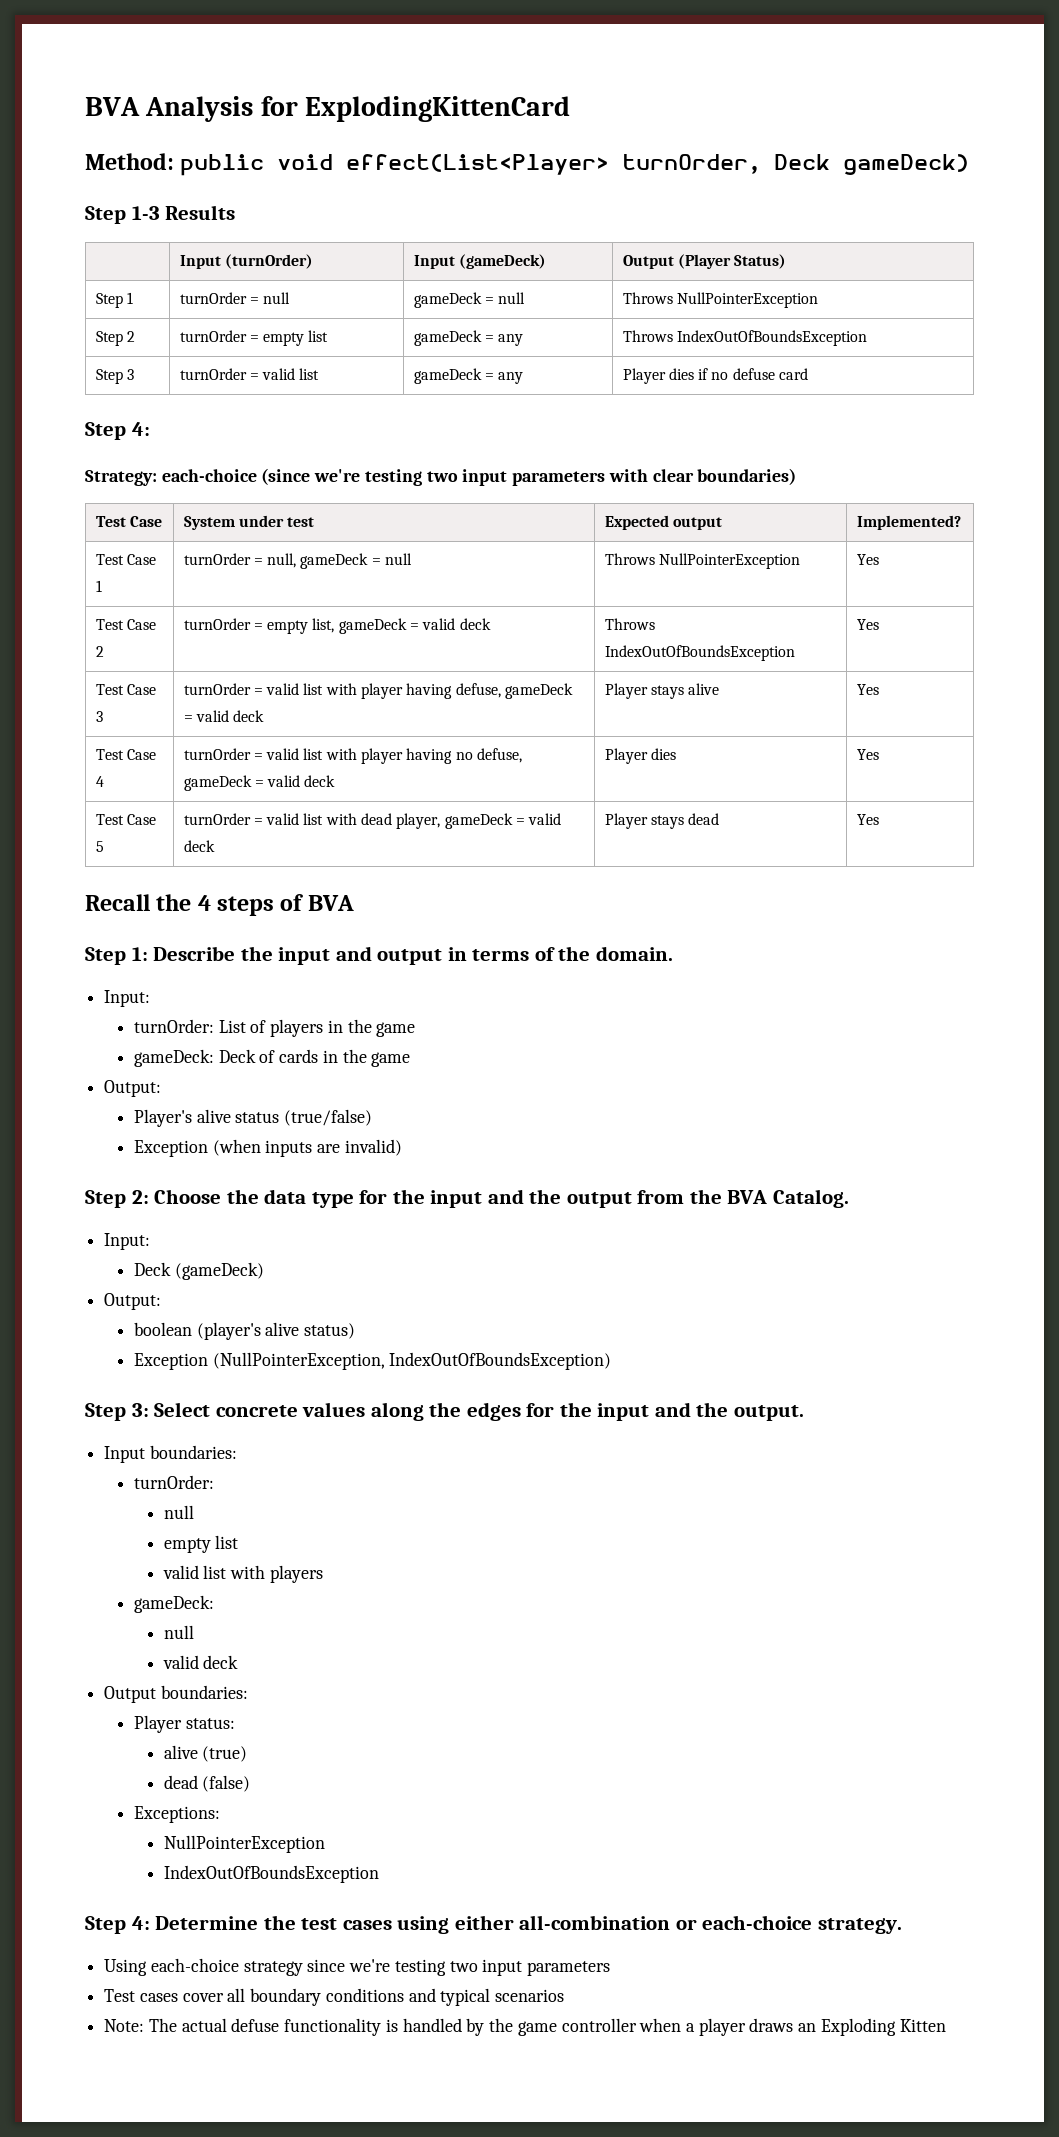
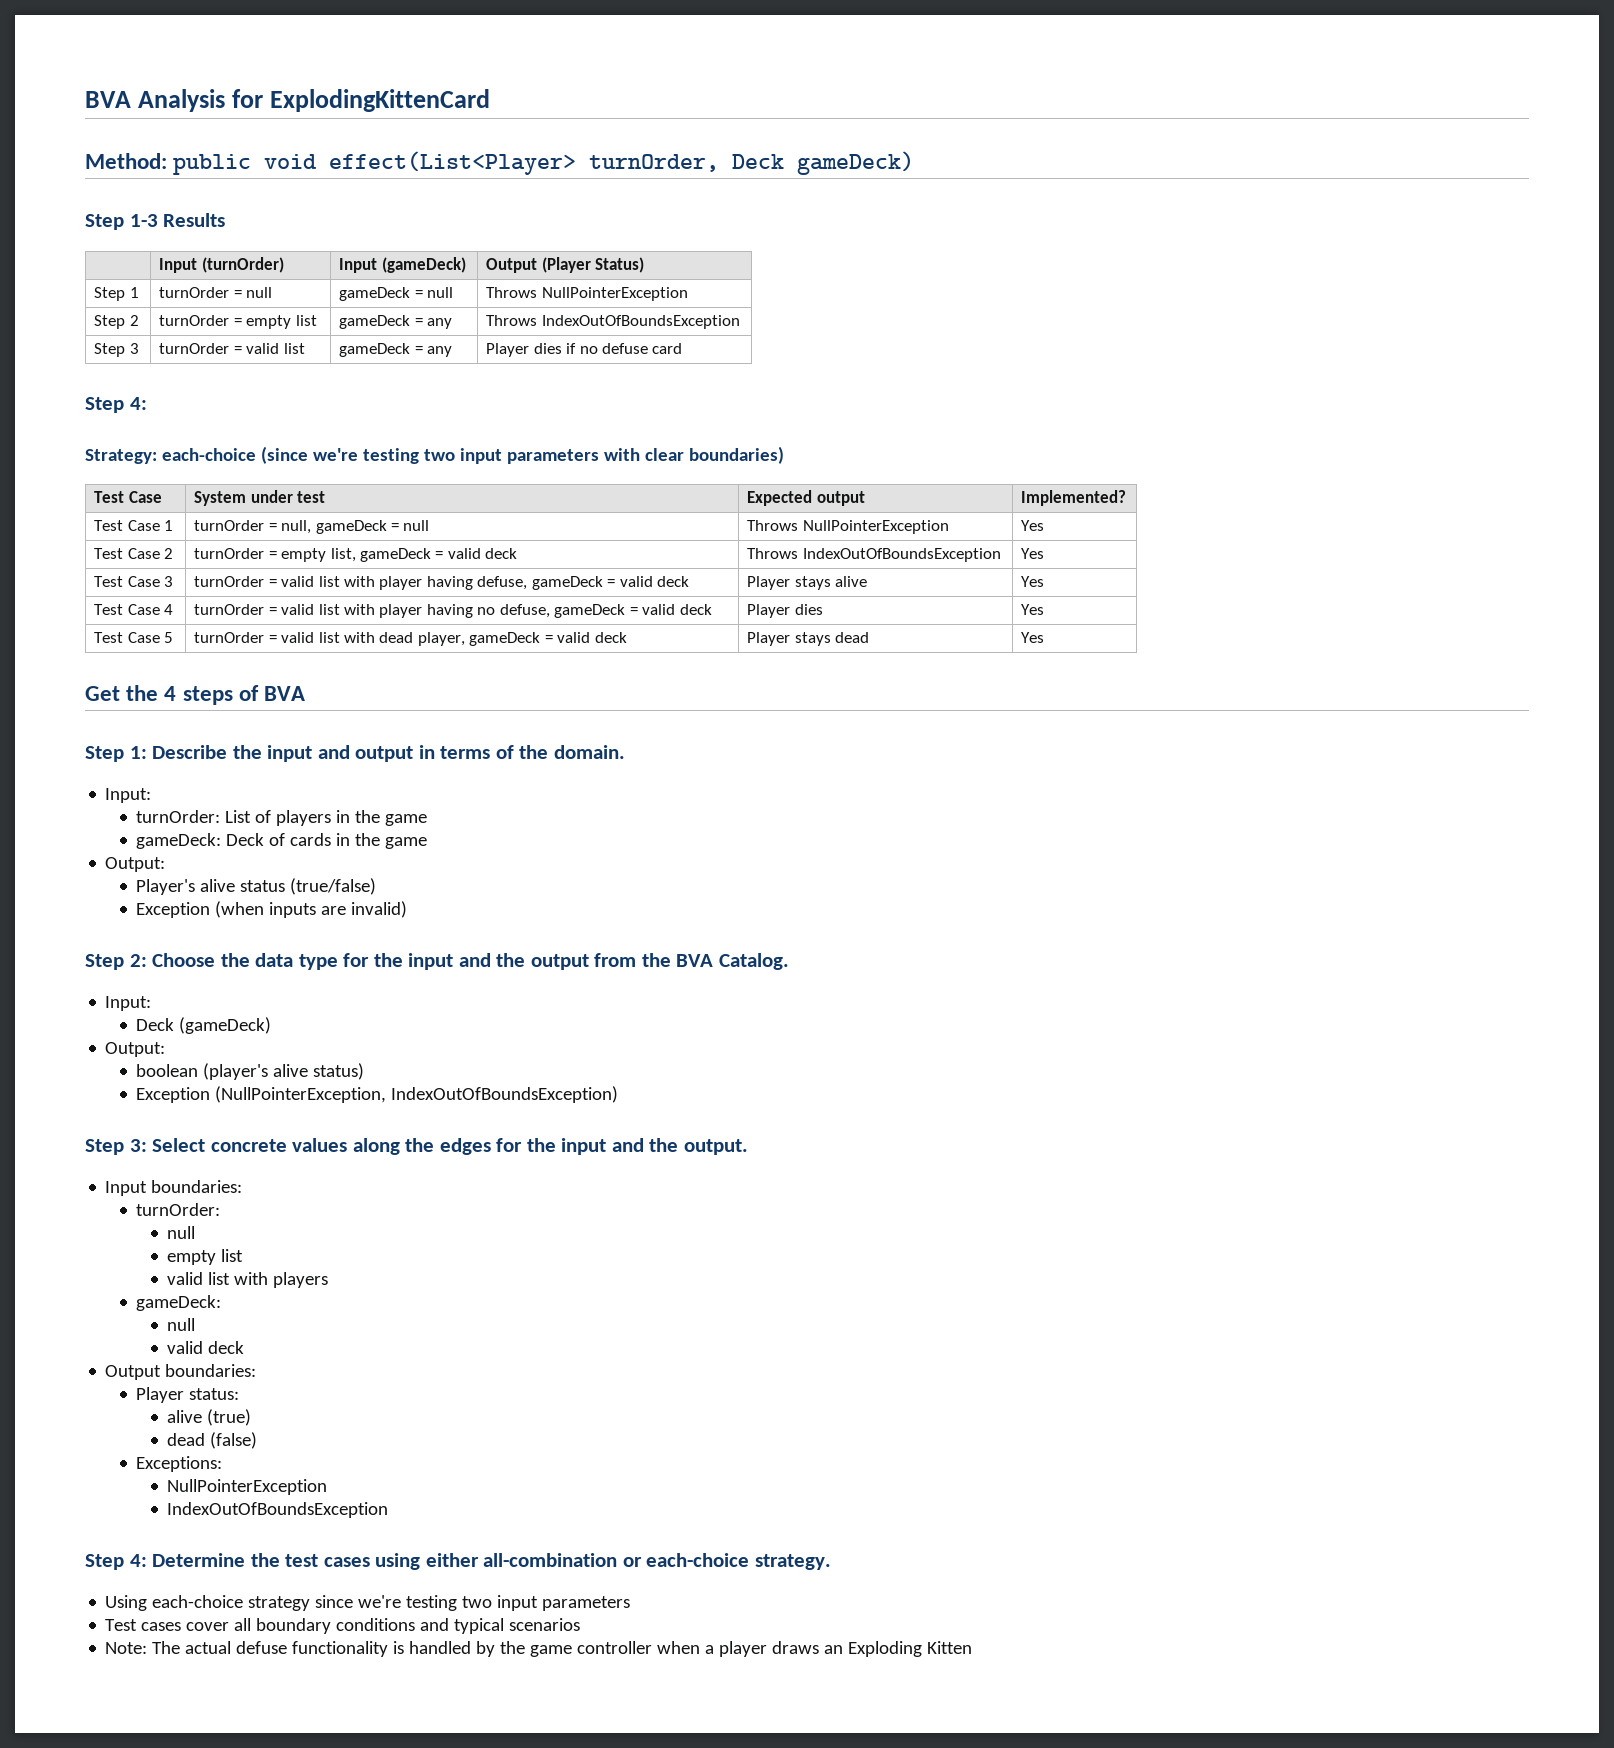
[85,894,150,911] Recall -> [85,686,120,701] Get

